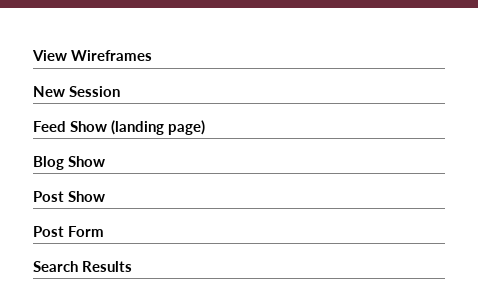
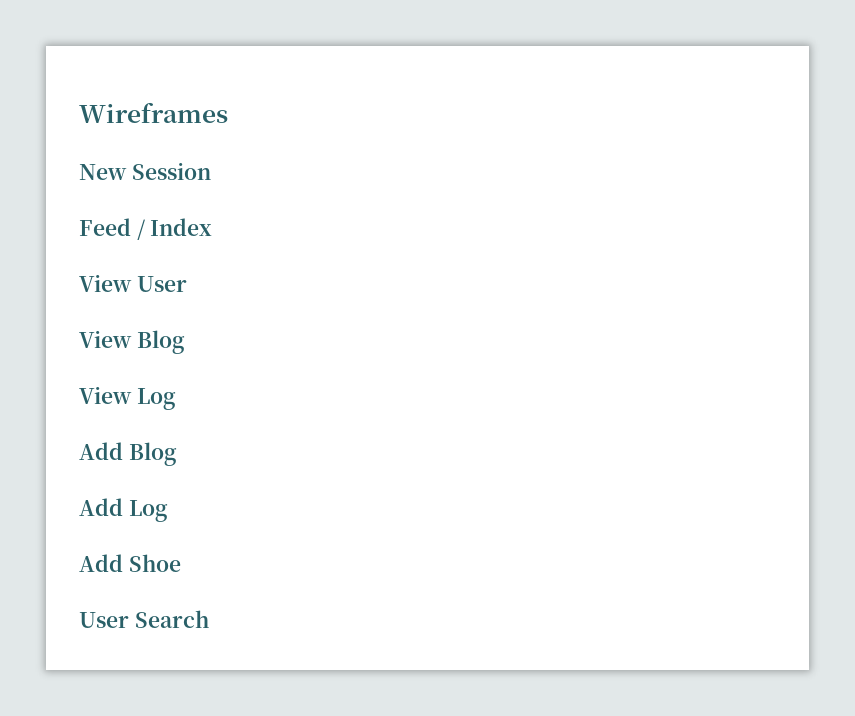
[32,50,67,61] View -> (79, 112) none
[70,120,205,135] [33,156,105,170] [33,191,105,202] [33,226,104,237] [33,261,132,272] Show (landing page) // Blog Show // Post Show // Post Form // Search Results -> [136,218,213,240] [79,274,187,292] [79,330,185,354] [79,386,176,410] [79,442,177,466] [79,498,168,522] [79,554,181,572] [79,610,209,628] / Index // View User // View Blog // View Log // Add Blog // Add Log // Add Shoe // User Search

